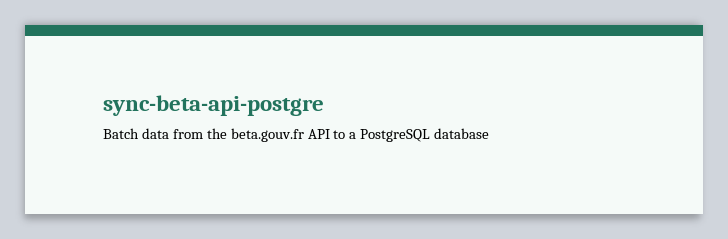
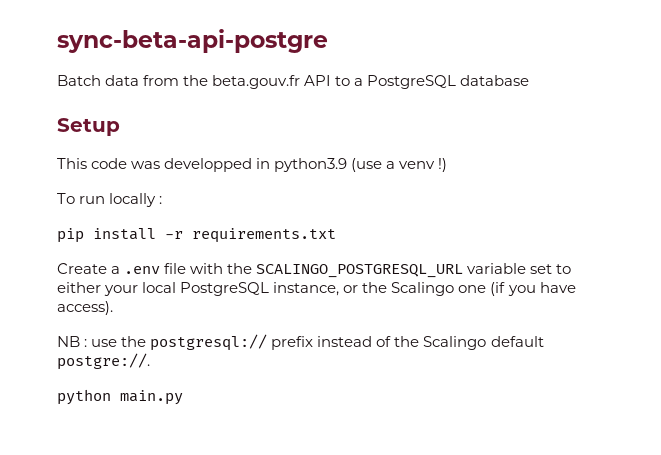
(490, 133) none -> [57,118,120,136] [57,158,448,172] [57,193,163,207] [57,228,336,243] [57,263,572,278] [57,282,576,296] [57,301,113,315] [57,334,544,351] [57,353,150,370] [57,389,183,405] // Setup // This code was developped in python3.9 (use a venv !) // To run locally : // pip install -r requirements.txt // Create a .env file with the SCALINGO_POSTGRESQL_URL variable set to either your local PostgreSQL instance, or the Scalingo one (if you have access). // NB : use the postgresql:// prefix instead of the Scalingo default postgre://. // python main.py

